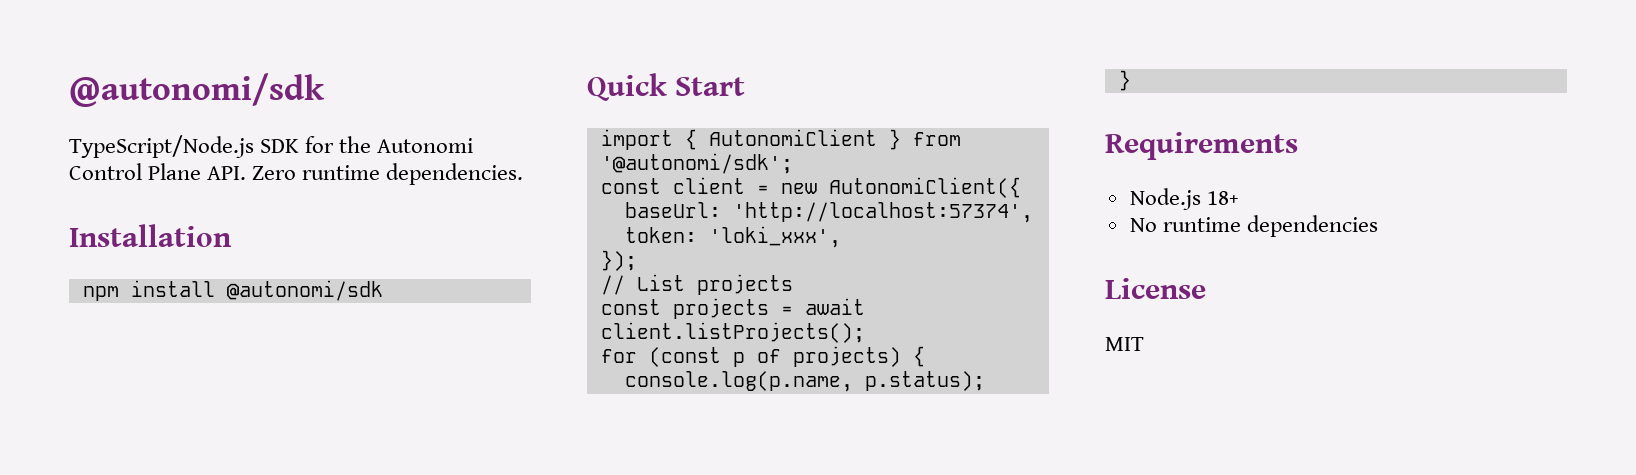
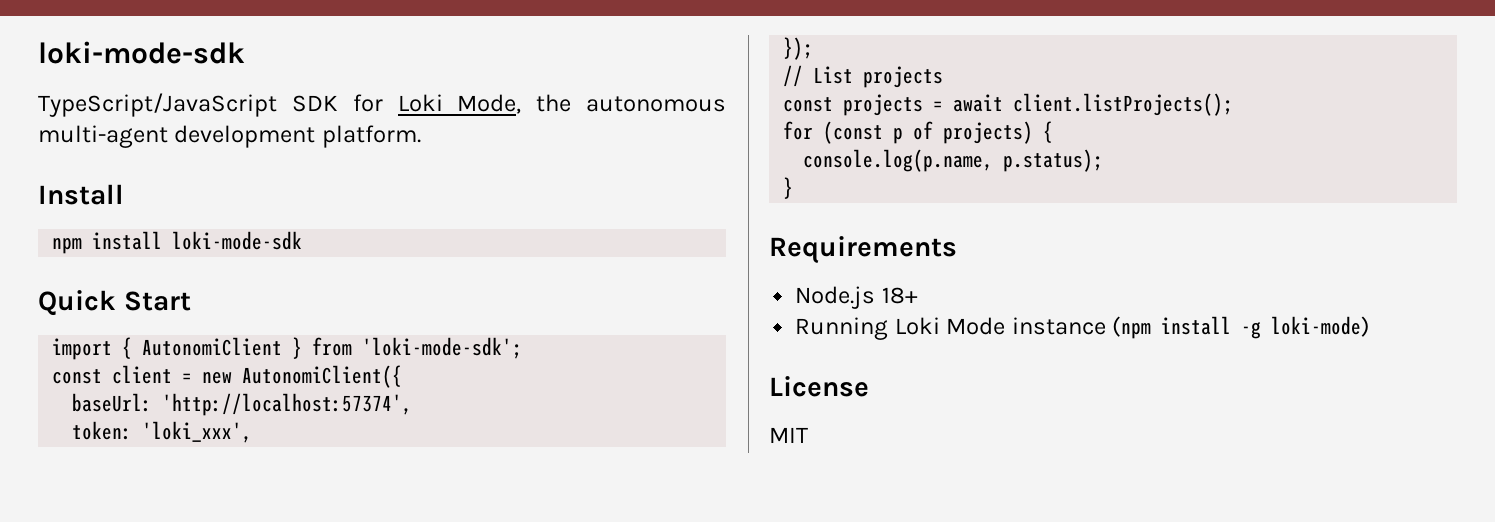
[69,73,325,107] [69,135,474,158] [69,163,524,185] [69,224,232,247] @autonomi/sdk // TypeScript/Node.js SDK for the Autonomi Control Plane API. Zero runtime dependencies. // Installation -> [38,41,245,64] [38,93,726,117] [38,125,421,148] [38,184,124,205] loki-mode-sdk // TypeScript/JavaScript SDK for Loki Mode, the autonomous multi-agent development platform. // Install
[226,280,383,301] @autonomi/sdk -> [172,231,303,250] loki-mode-sdk
[600,153,793,174] '@autonomi/sdk'; -> [362,337,523,359] 'loki-mode-sdk';
[1129,215,1378,237] No runtime dependencies -> [795,316,1371,340] Running Loki Mode instance (npm install -g loki-mode)

